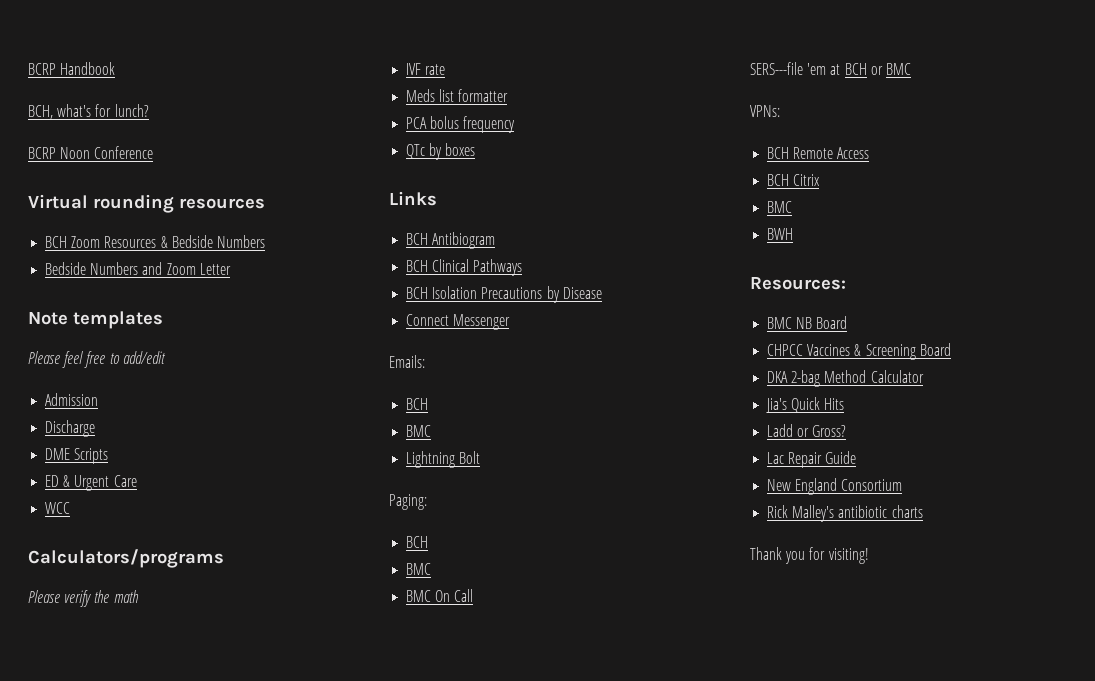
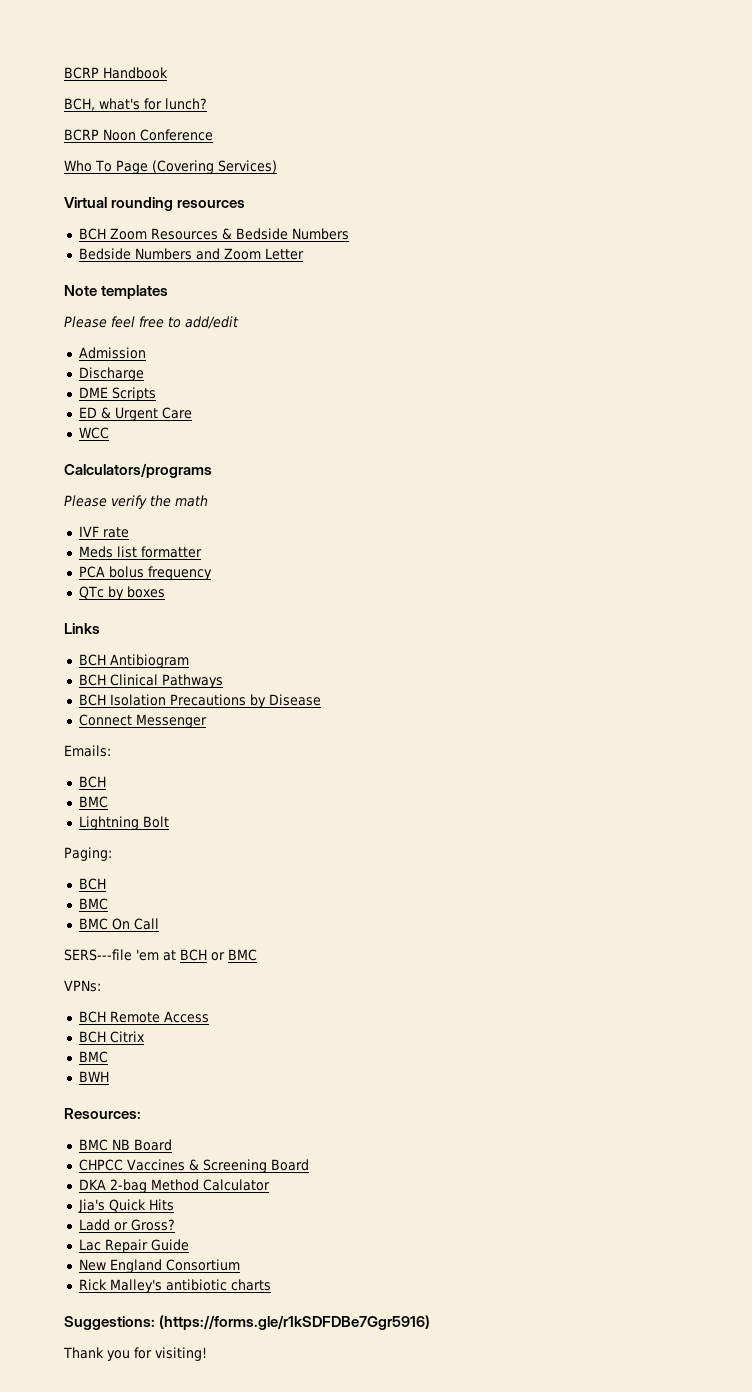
(154, 152) none -> [64,160,277,174] // Who To Page (Covering Services)
(923, 511) none -> [64,1315,431,1330] // Suggestions: (https://forms.gle/r1kSDFDBe7Ggr5916)

